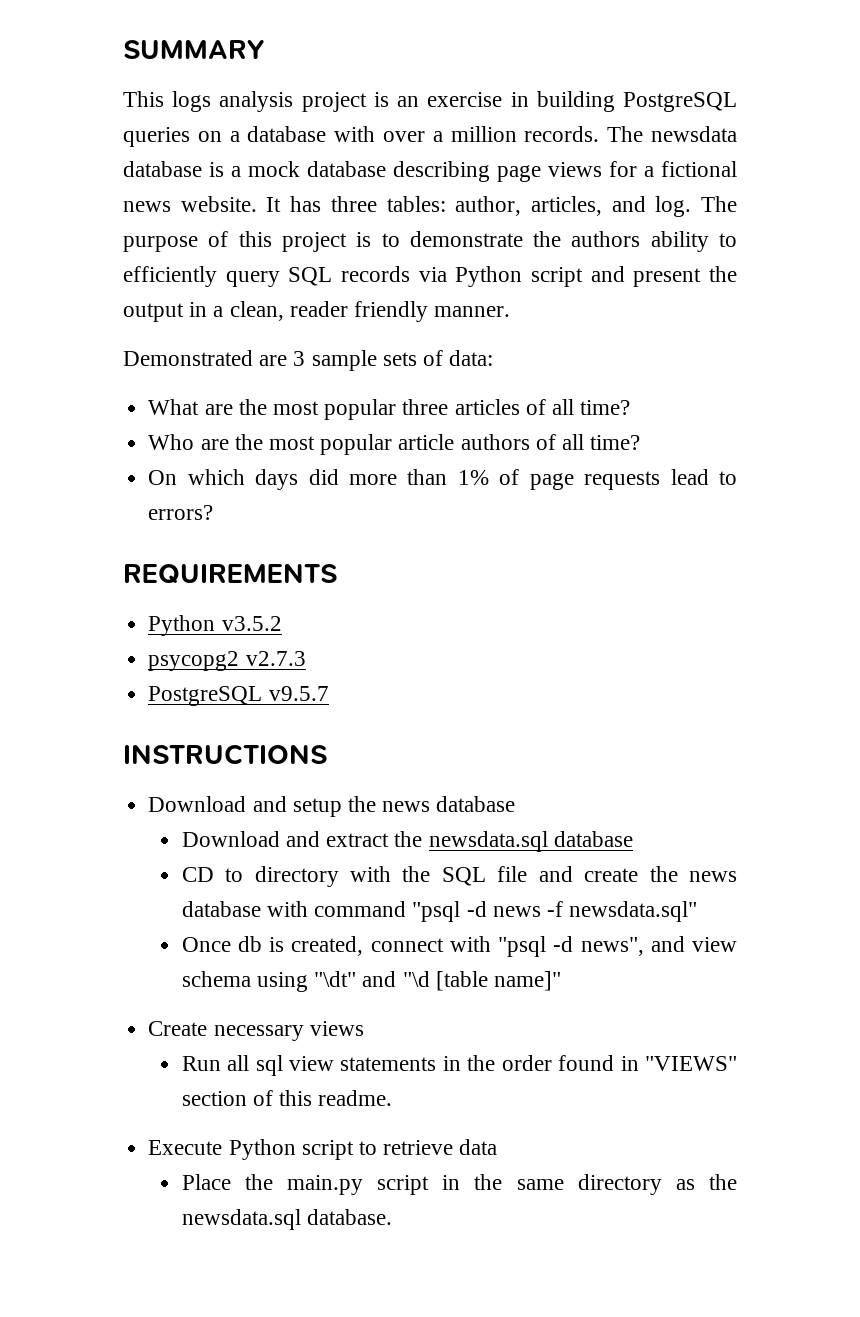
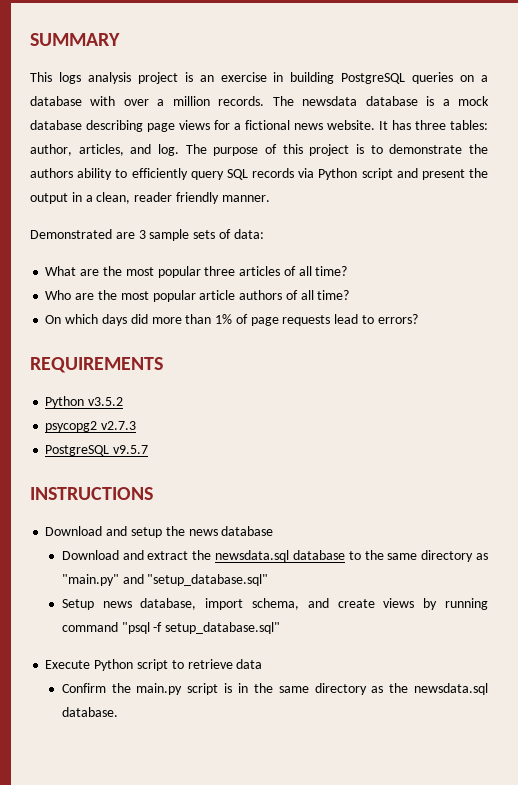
[181,866,738,887] [181,901,698,922] [181,936,737,957] [181,971,562,992] [148,1021,364,1041] [181,1055,738,1076] [181,1090,393,1106] // CD to directory with the SQL file and create the news database with command "psql -d news -f newsdata.sql" // Once db is created, connect with "psql -d news", and view schema using "\dt" and "\d [table name]" // Create necessary views // Run all sql view statements in the order found in "VIEWS" section of this readme. -> [348,550,489,562] [61,574,269,586] [61,598,489,610] [61,622,281,634] to the same directory as "main.py" and "setup_database.sql" // Setup news database, import schema, and create views by running command "psql -f setup_database.sql"
[181,1174,231,1190] Place -> [61,683,106,693] Confirm
(430, 1185) none -> [224,683,233,693] is

